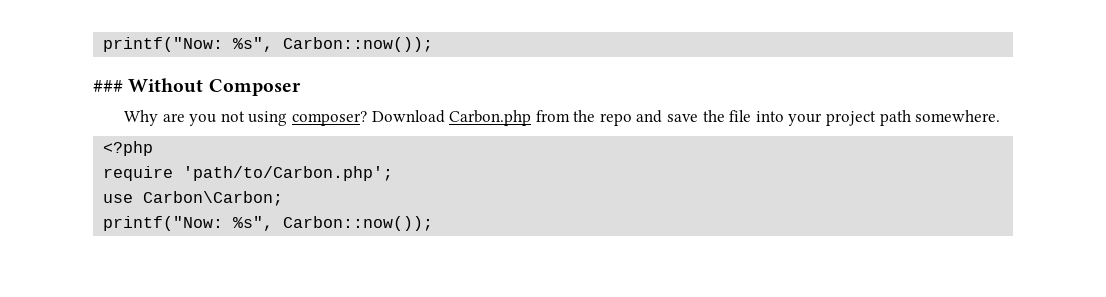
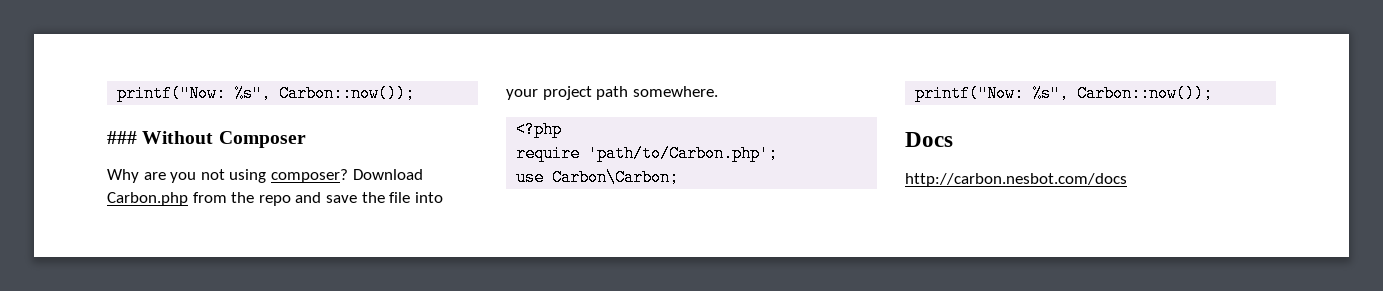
(434, 223) none -> [905,132,953,147] [905,173,1127,187] // Docs // http://carbon.nesbot.com/docs

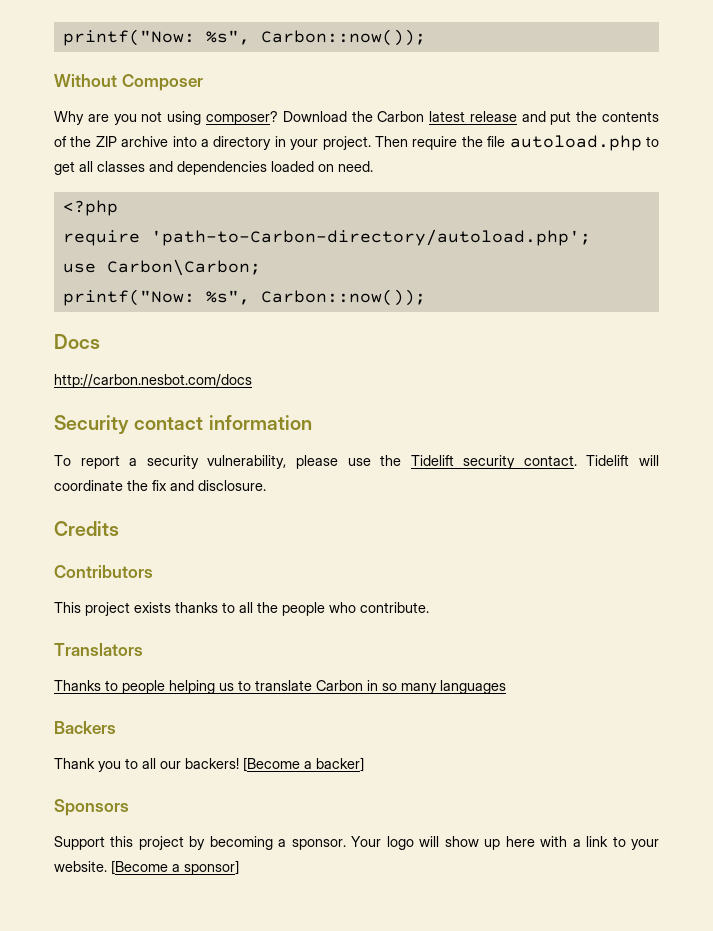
[117,85,416,102] [107,131,137,144] printf("Now: %s", Carbon::now()); // ### -> [62,29,426,46] printf("Now: %s", Carbon::now()); //
[107,192,443,206] [506,86,718,100] Carbon.php from the repo and save the file into your project path somewhere. -> [351,111,659,125] [54,135,659,151] [54,161,373,175] the Carbon latest release and put the contents of the ZIP archive into a directory in your project. Then require the file autoload.php to get all classes and dependencies loaded on need.
[588,145,779,162] 'path/to/Carbon.php'; -> [150,229,591,246] 'path-to-Carbon-directory/autoload.php';
(1127, 180) none -> [54,415,312,434] [54,455,659,469] [54,480,266,491] [54,521,119,536] [54,565,153,578] [54,602,429,616] [54,643,143,656] [54,680,506,694] [54,721,116,734] [54,757,364,772] [54,799,129,816] [54,836,660,850] [54,860,239,875] // Security contact information // To report a security vulnerability, please use the Tidelift security contact. Tidelift will coordinate the fix and disclosure. // Credits // Contributors // This project exists thanks to all the people who contribute. // Translators // Thanks to people helping us to translate Carbon in so many languages // Backers // Thank you to all our backers! [Become a backer] // Sponsors // Support this project by becoming a sponsor. Your logo will show up here with a link to your website. [Become a sponsor]

